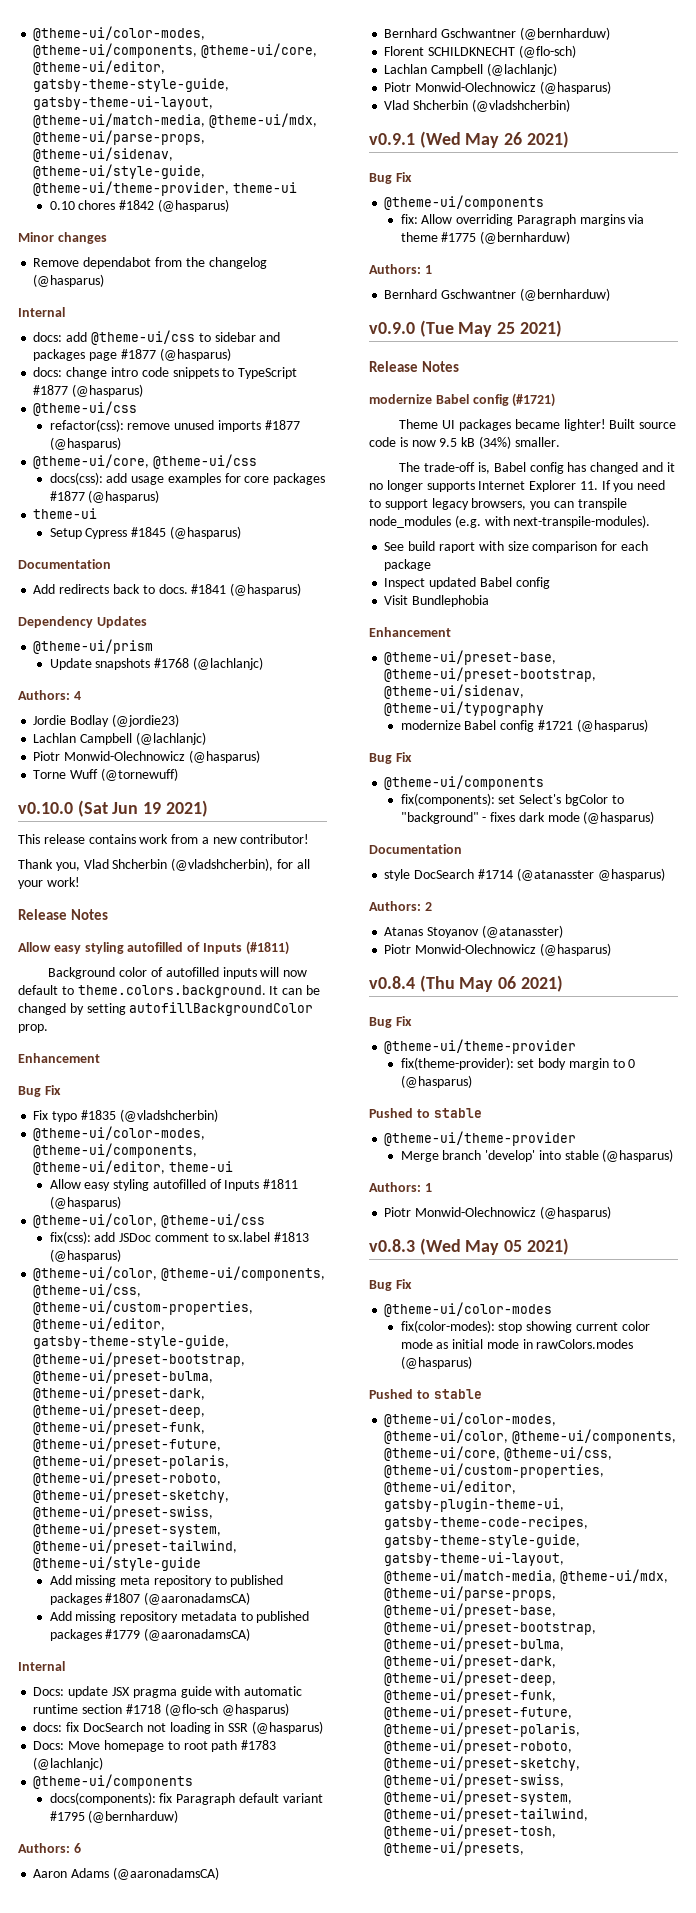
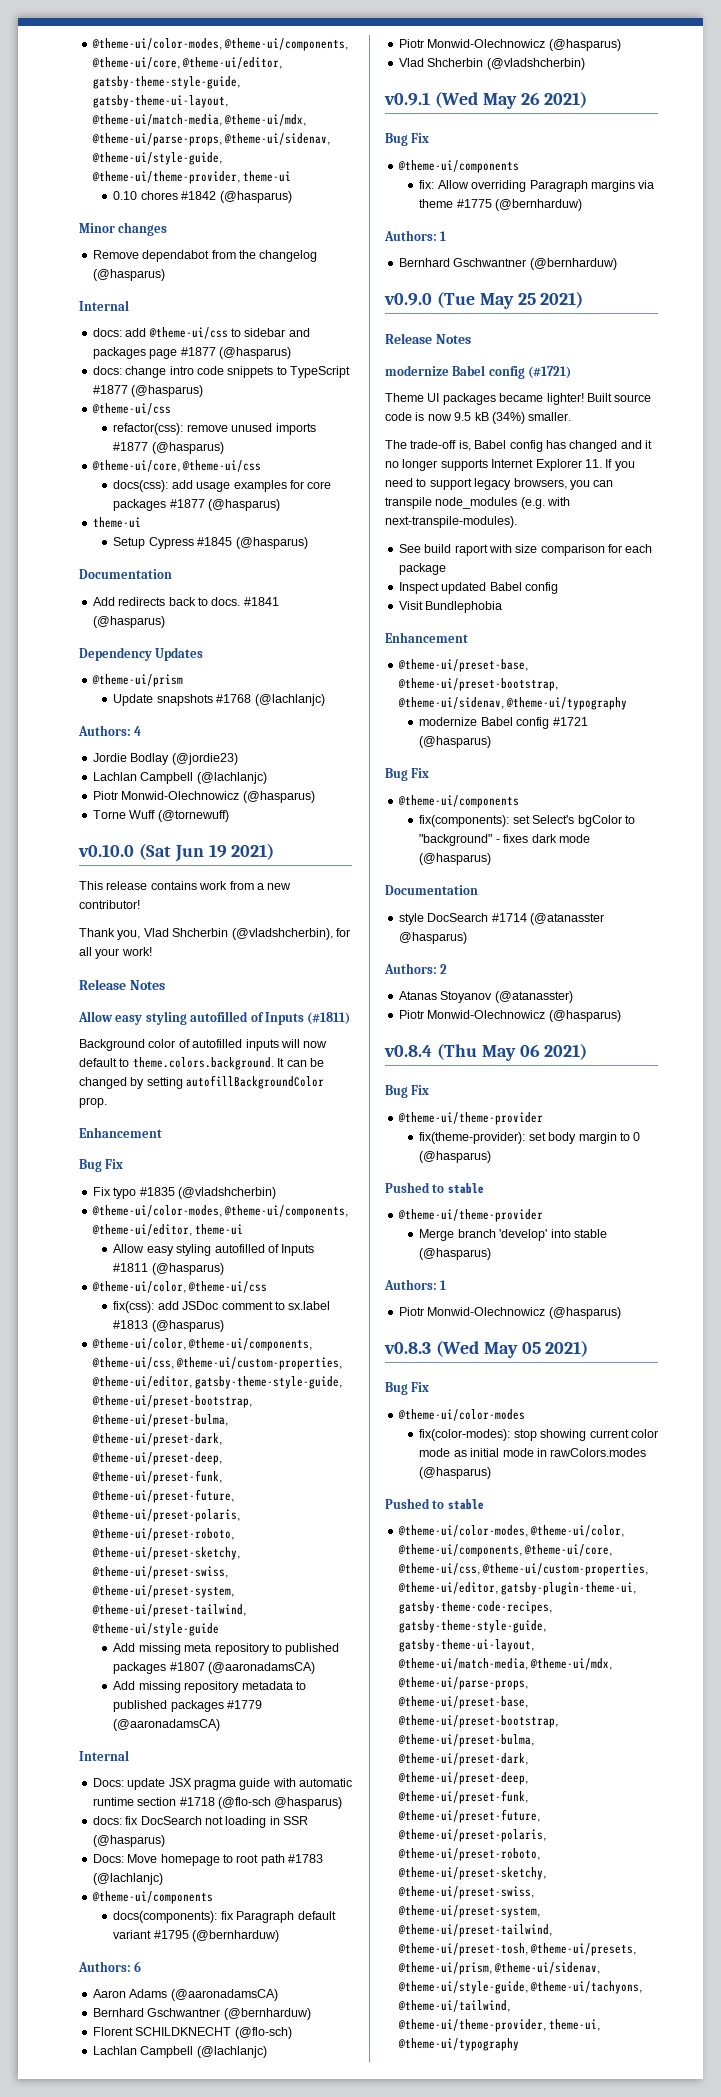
(525, 1848) none -> [397,1962,601,1975] [397,1981,643,1994] [397,2000,510,2012] [397,2019,601,2032] [397,2038,519,2051] @theme-ui/prism, @theme-ui/sidenav, @theme-ui/style-guide, @theme-ui/tachyons, @theme-ui/tailwind, @theme-ui/theme-provider, theme-ui, @theme-ui/typography

